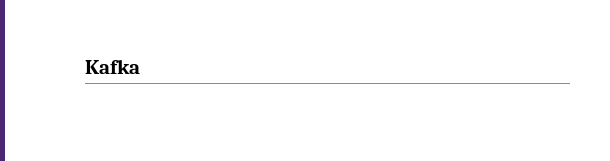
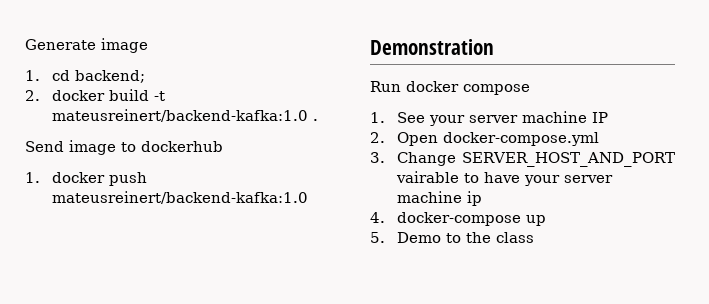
[85,59,140,74] Kafka -> [25,38,148,53] [25,70,146,83] [25,89,166,101] [52,109,319,122] [25,140,223,155] [25,172,148,186] [52,191,309,204] [370,39,494,55] [370,81,530,95] [370,111,609,126] [370,132,600,146] [370,152,675,167] [396,171,614,186] [397,191,483,206] [370,212,547,226] [370,232,535,243] Generate image // 1. cd backend; // 2. docker build -t mateusreinert/backend-kafka:1.0 . // Send image to dockerhub // 1. docker push mateusreinert/backend-kafka:1.0 // Demonstration // Run docker compose // 1. See your server machine IP // 2. Open docker-compose.yml // 3. Change SERVER_HOST_AND_PORT vairable to have your server machine ip // 4. docker-compose up // 5. Demo to the class

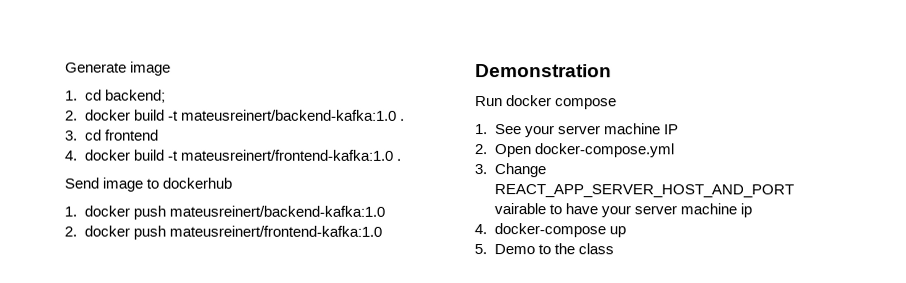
(319, 120) none -> [65,129,159,141] [64,149,401,161] // 3. cd frontend // 4. docker build -t mateusreinert/frontend-kafka:1.0 .
(309, 197) none -> [64,225,382,240] // 2. docker push mateusreinert/frontend-kafka:1.0
[462,152,675,167] SERVER_HOST_AND_PORT -> [493,184,794,198] REACT_APP_SERVER_HOST_AND_PORT

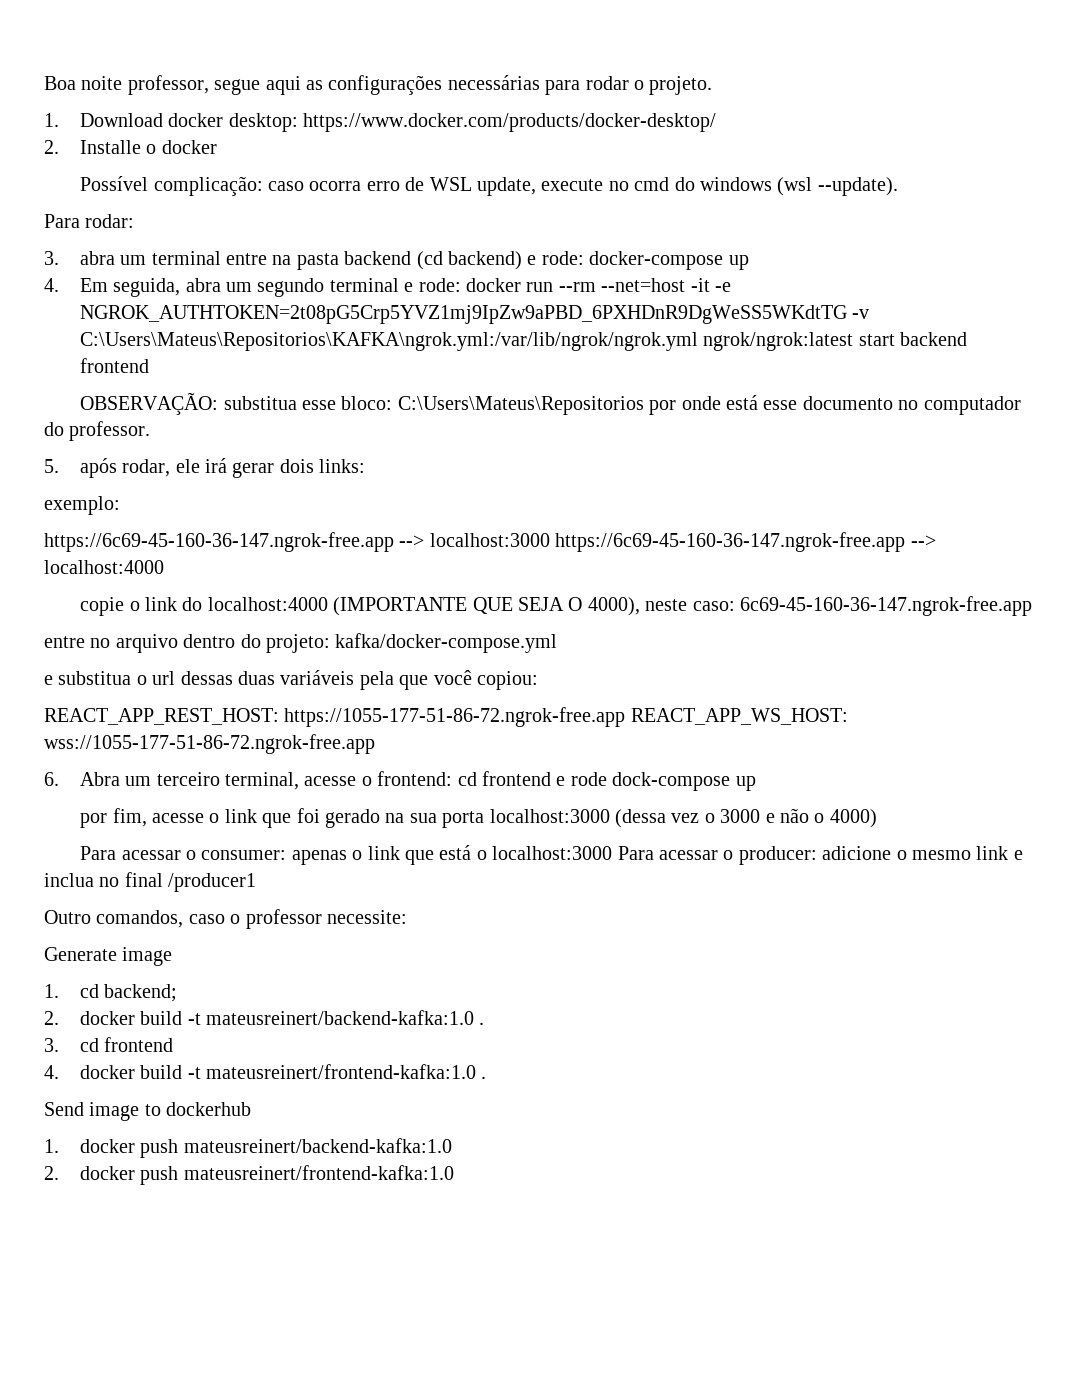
(65, 67) none -> [44,75,713,95] [44,113,716,132] [44,140,217,154] [80,176,898,196] [44,214,135,228] [44,251,749,270] [44,278,731,297] [79,305,870,324] [79,332,967,351] [79,358,149,373] [80,392,1021,415] [44,421,151,441] [44,458,366,478] [44,496,120,515] [44,532,936,552] [44,560,164,574] [80,596,1033,616] [44,633,558,653] [44,670,538,690] [44,707,848,727] [44,734,375,754] [44,771,756,791] [80,808,877,828] [80,845,1023,865] [44,872,257,892] [44,909,407,929] Boa noite professor, segue aqui as configurações necessárias para rodar o projeto. // 1. Download docker desktop: https://www.docker.com/products/docker-desktop/ // 2. Installe o docker // Possível complicação: caso ocorra erro de WSL update, execute no cmd do windows (wsl --update). // Para rodar: // 3. abra um terminal entre na pasta backend (cd backend) e rode: docker-compose up // 4. Em seguida, abra um segundo terminal e rode: docker run --rm --net=host -it -e NGROK_AUTHTOKEN=2t08pG5Crp5YVZ1mj9IpZw9aPBD_6PXHDnR9DgWeSS5WKdtTG -v C:\Users\Mateus\Repositorios\KAFKA\ngrok.yml:/var/lib/ngrok/ngrok.yml ngrok/ngrok:latest start backend frontend // OBSERVAÇÃO: substitua esse bloco: C:\Users\Mateus\Repositorios por onde está esse documento no computador do professor. // 5. após rodar, ele irá gerar dois links: // exemplo: // https://6c69-45-160-36-147.ngrok-free.app --> localhost:3000 https://6c69-45-160-36-147.ngrok-free.app --> localhost:4000 // copie o link do localhost:4000 (IMPORTANTE QUE SEJA O 4000), neste caso: 6c69-45-160-36-147.ngrok-free.app // entre no arquivo dentro do projeto: kafka/docker-compose.yml // e substitua o url dessas duas variáveis pela que você copiou: // REACT_APP_REST_HOST: https://1055-177-51-86-72.ngrok-free.app REACT_APP_WS_HOST: wss://1055-177-51-86-72.ngrok-free.app // 6. Abra um terceiro terminal, acesse o frontend: cd frontend e rode dock-compose up // por fim, acesse o link que foi gerado na sua porta localhost:3000 (dessa vez o 3000 e não o 4000) // Para acessar o consumer: apenas o link que está o localhost:3000 Para acessar o producer: adicione o mesmo link e inclua no final /producer1 // Outro comandos, caso o professor necessite: //
[475,64,612,78] [475,95,618,110] [475,123,679,138] [474,143,674,158] [474,163,546,178] [493,184,794,198] [493,203,752,218] [474,223,626,238] [474,243,614,255] // Demonstration // Run docker compose // 1. See your server machine IP // 2. Open docker-compose.yml // 3. Change REACT_APP_SERVER_HOST_AND_PORT vairable to have your server machine ip // 4. docker-compose up // 5. Demo to the class -> (454, 1172) none

